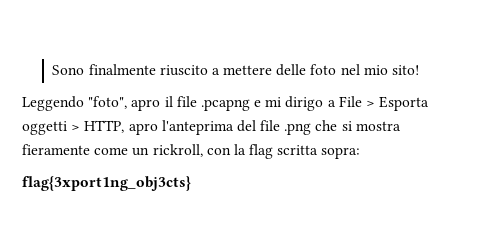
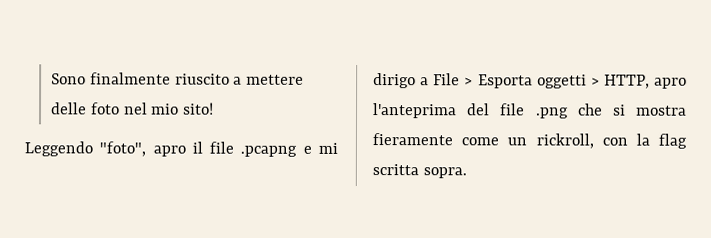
[321,147,361,159] [22,176,191,191] sopra: // flag{3xport1ng_obj3cts} -> [422,167,467,179] sopra.

